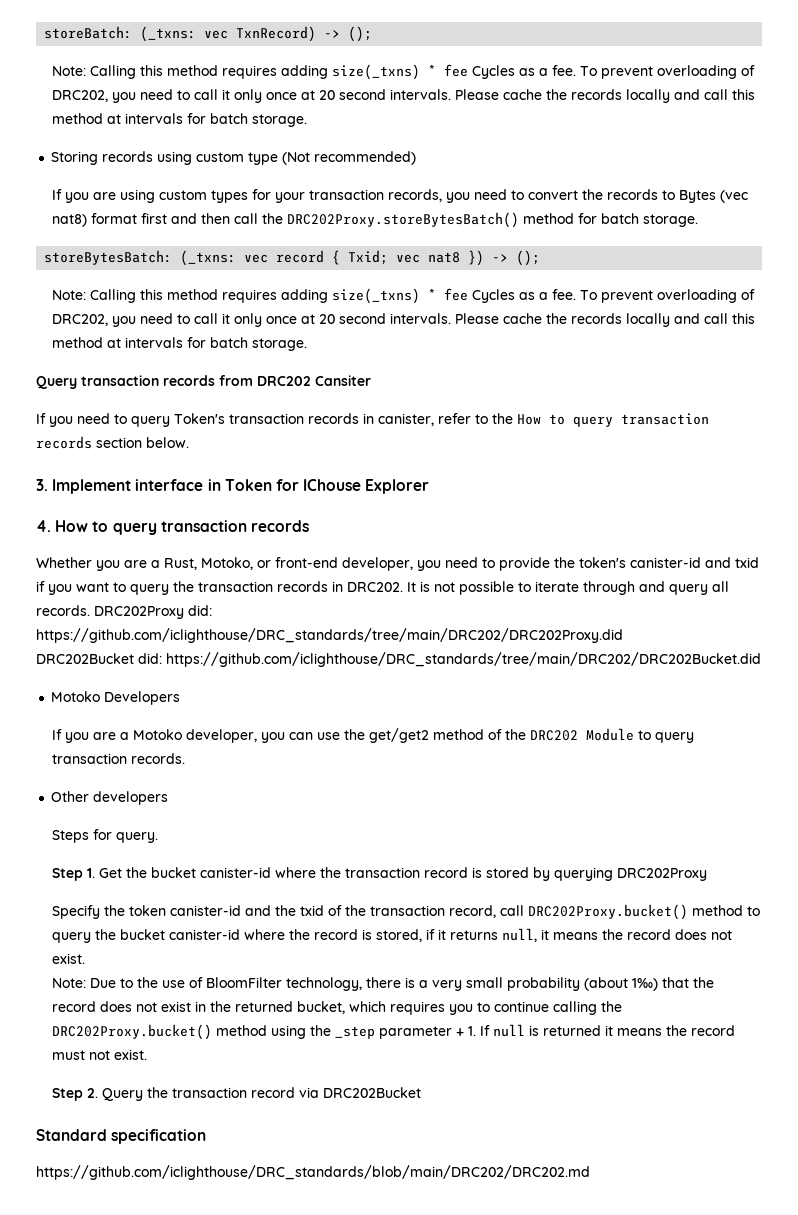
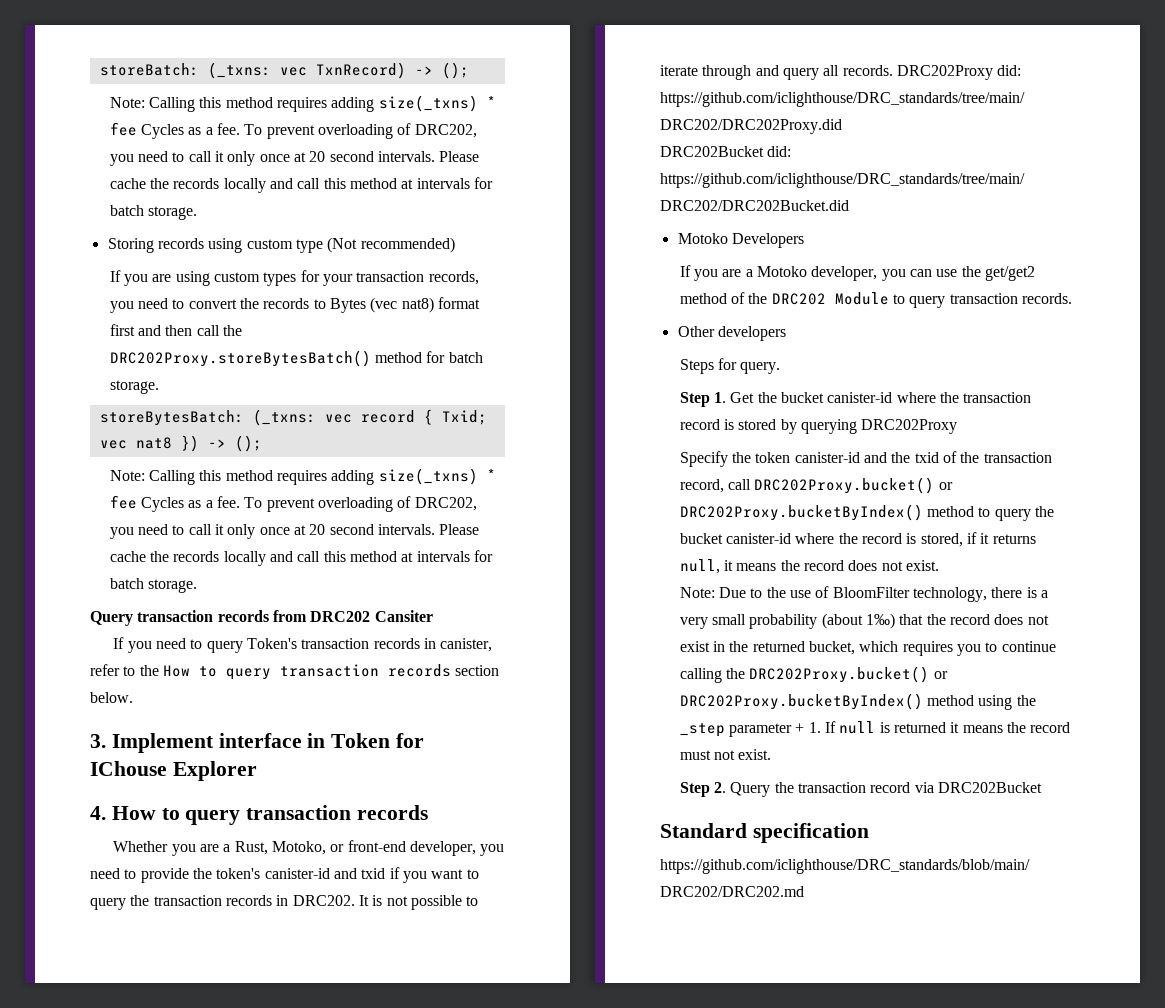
(689, 912) none -> [938,482,953,490] [679,504,923,521] or DRC202Proxy.bucketByIndex()
(213, 1032) none -> [933,671,948,679] [679,693,923,710] or DRC202Proxy.bucketByIndex()

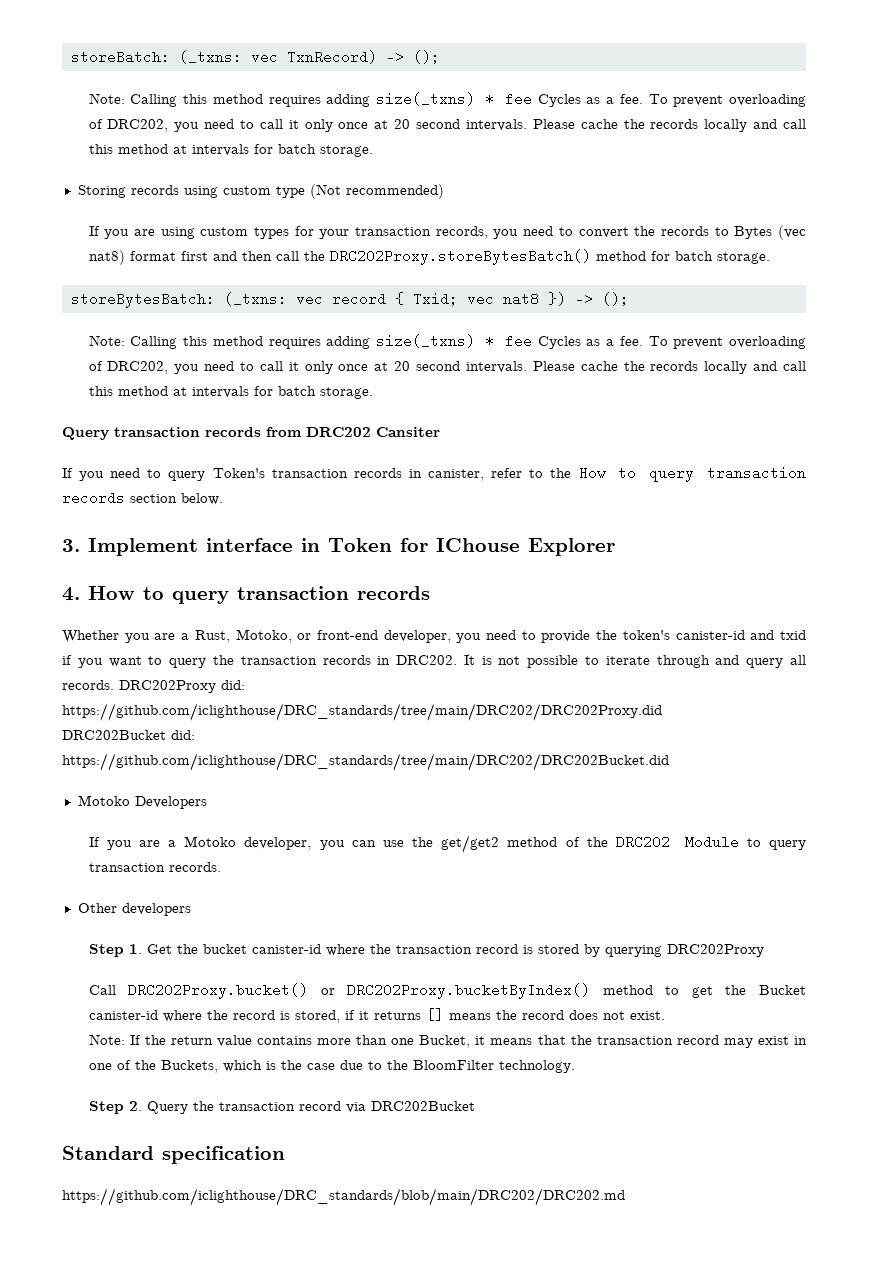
[679,358,781,374] // Steps for query. -> (191, 909) none
[679,451,1052,467] [679,479,752,493] Specify the token canister-id and the txid of the transaction record, call -> [88,985,116,995] Call
[994,506,1055,521] [679,533,723,544] query the bucket -> [691,985,806,998] get the Bucket
[679,559,734,574] null, it -> [425,1008,444,1022] []
[719,586,1049,602] [679,613,1049,629] [679,641,1056,656] [679,666,948,683] [679,693,1036,710] [679,721,1071,737] [679,749,772,760] Due to the use of BloomFilter technology, there is a very small probability (about 1‰) that the record does not exist in the returned bucket, which requires you to continue calling the DRC202Proxy.bucket() or DRC202Proxy.bucketByIndex() method using the _step parameter + 1. If null is returned it means the record must not exist. -> [129,1035,808,1048] [88,1060,575,1073] If the return value contains more than one Bucket, it means that the transaction record may exist in one of the Buckets, which is the case due to the BloomFilter technology.

